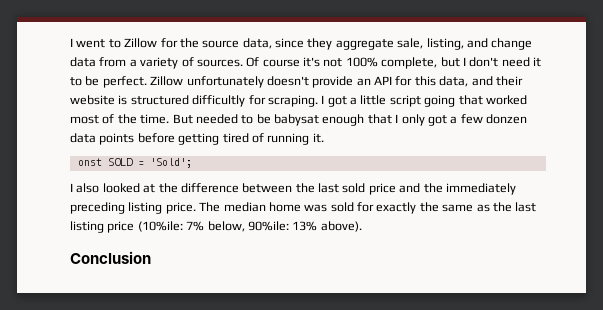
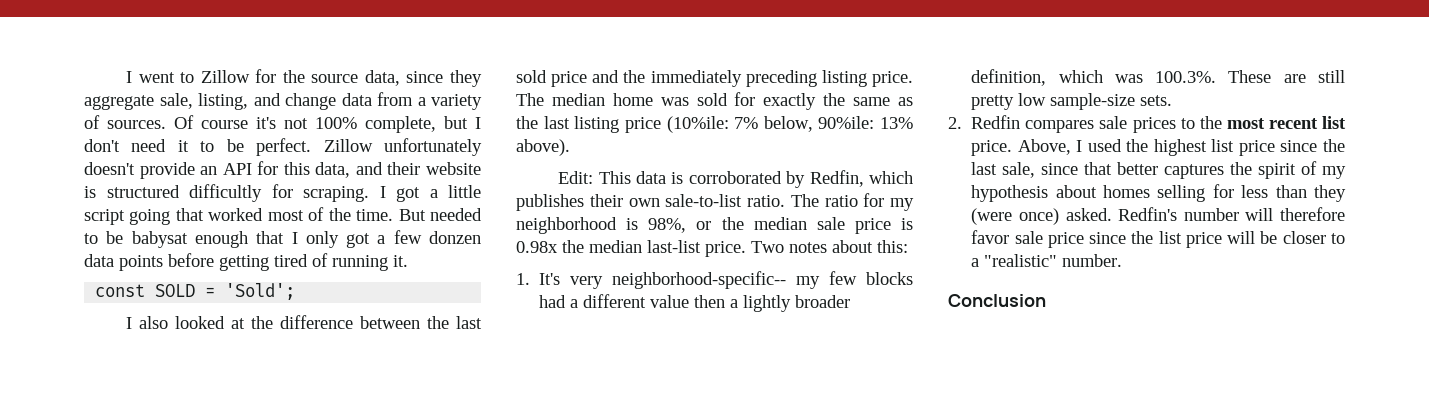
[77,158,102,166] onst -> [95,284,146,297] const
(362, 226) none -> [558,170,913,188] [516,193,914,211] [516,217,913,234] [516,240,908,257] [516,271,913,289] [539,294,851,312] [971,69,1345,86] [971,93,1173,110] [948,115,1346,133] [971,139,1345,156] [971,161,1346,179] [971,184,1346,202] [971,207,1345,225] [971,230,1345,248] [971,254,1123,267] // Edit: This data is corroborated by Redfin, which publishes their own sale-to-list ratio. The ratio for my neighborhood is 98%, or the median sale price is 0.98x the median last-list price. Two notes about this: // 1. It's very neighborhood-specific-- my few blocks had a different value then a lightly broader definition, which was 100.3%. These are still pretty low sample-size sets. // 2. Redfin compares sale prices to the most recent list price. Above, I used the highest list price since the last sale, since that better captures the spirit of my hypothesis about homes selling for less than they (were once) asked. Redfin's number will therefore favor sale price since the list price will be closer to a "realistic" number.

